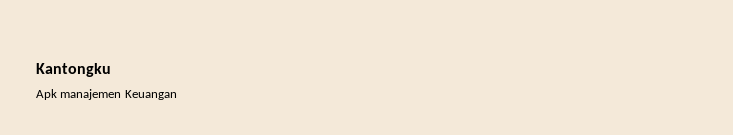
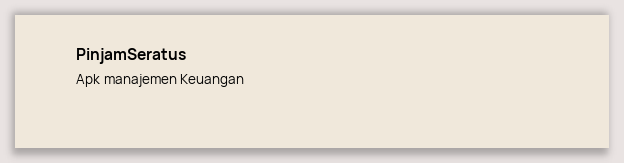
[36,63,111,77] Kantongku -> [76,48,186,64] PinjamSeratus

